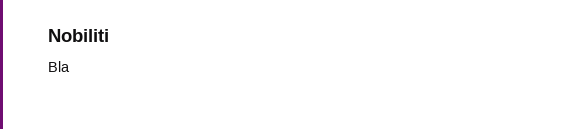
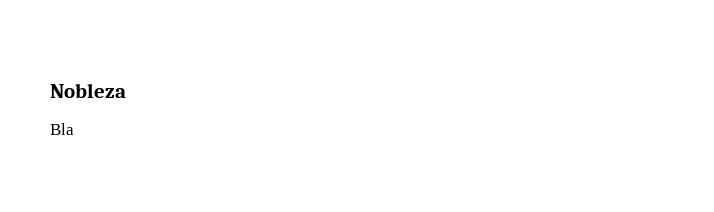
[48,29,109,42] Nobiliti -> [50,83,126,98] Nobleza

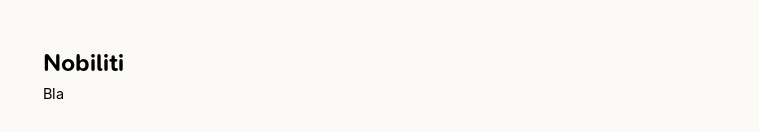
[50,83,126,98] Nobleza -> [43,53,124,71] Nobiliti

